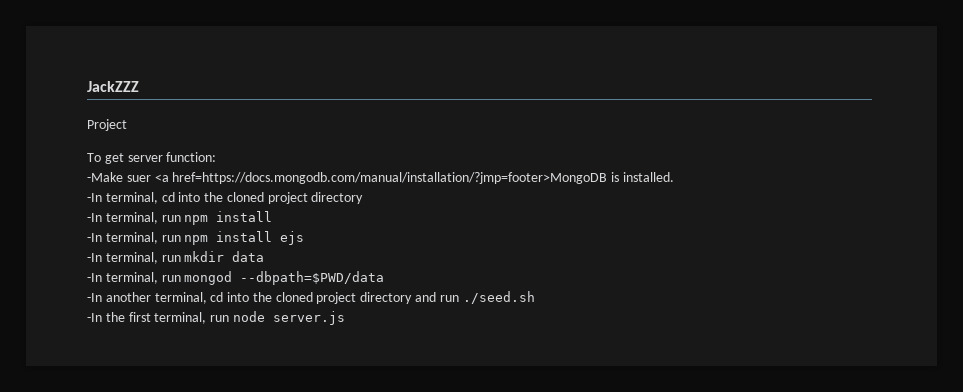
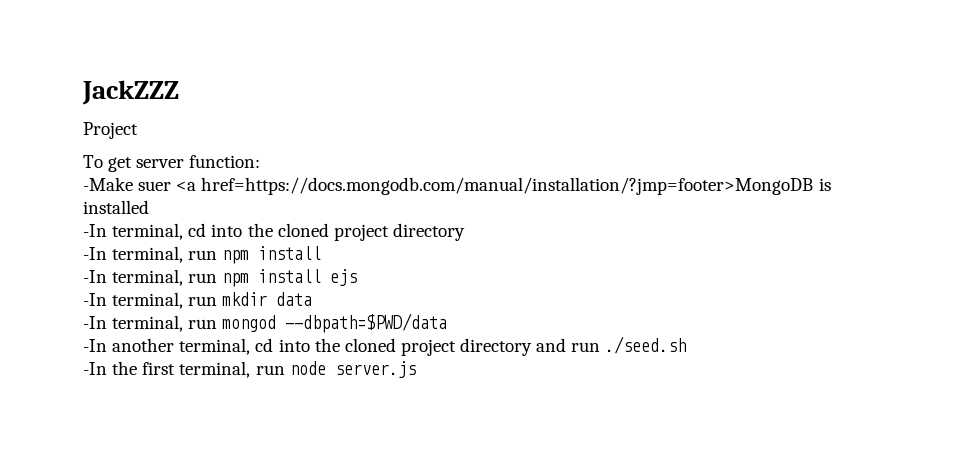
[622,172,674,182] installed. -> [83,200,149,214] installed

